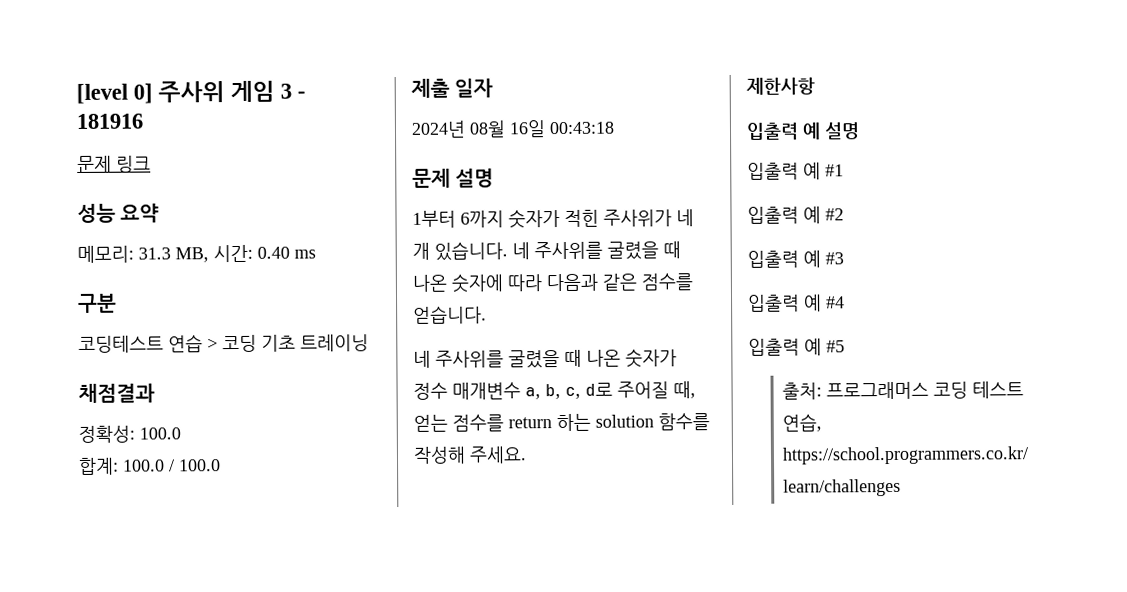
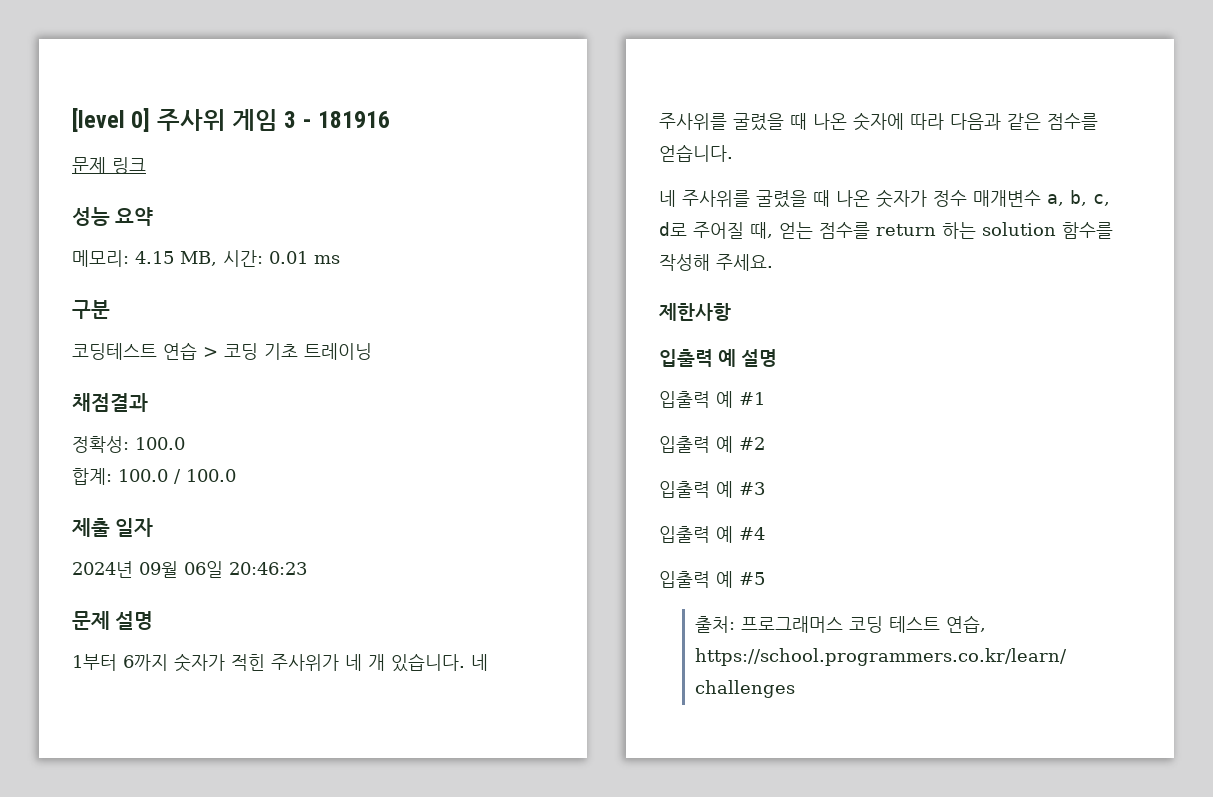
[138,247,171,260] 31.3 -> [135,251,174,264] 4.15
[257,246,290,259] 0.40 -> [269,251,308,264] 0.01
[469,120,615,138] 08월 16일 00:43:18 -> [139,561,307,578] 09월 06일 20:46:23

